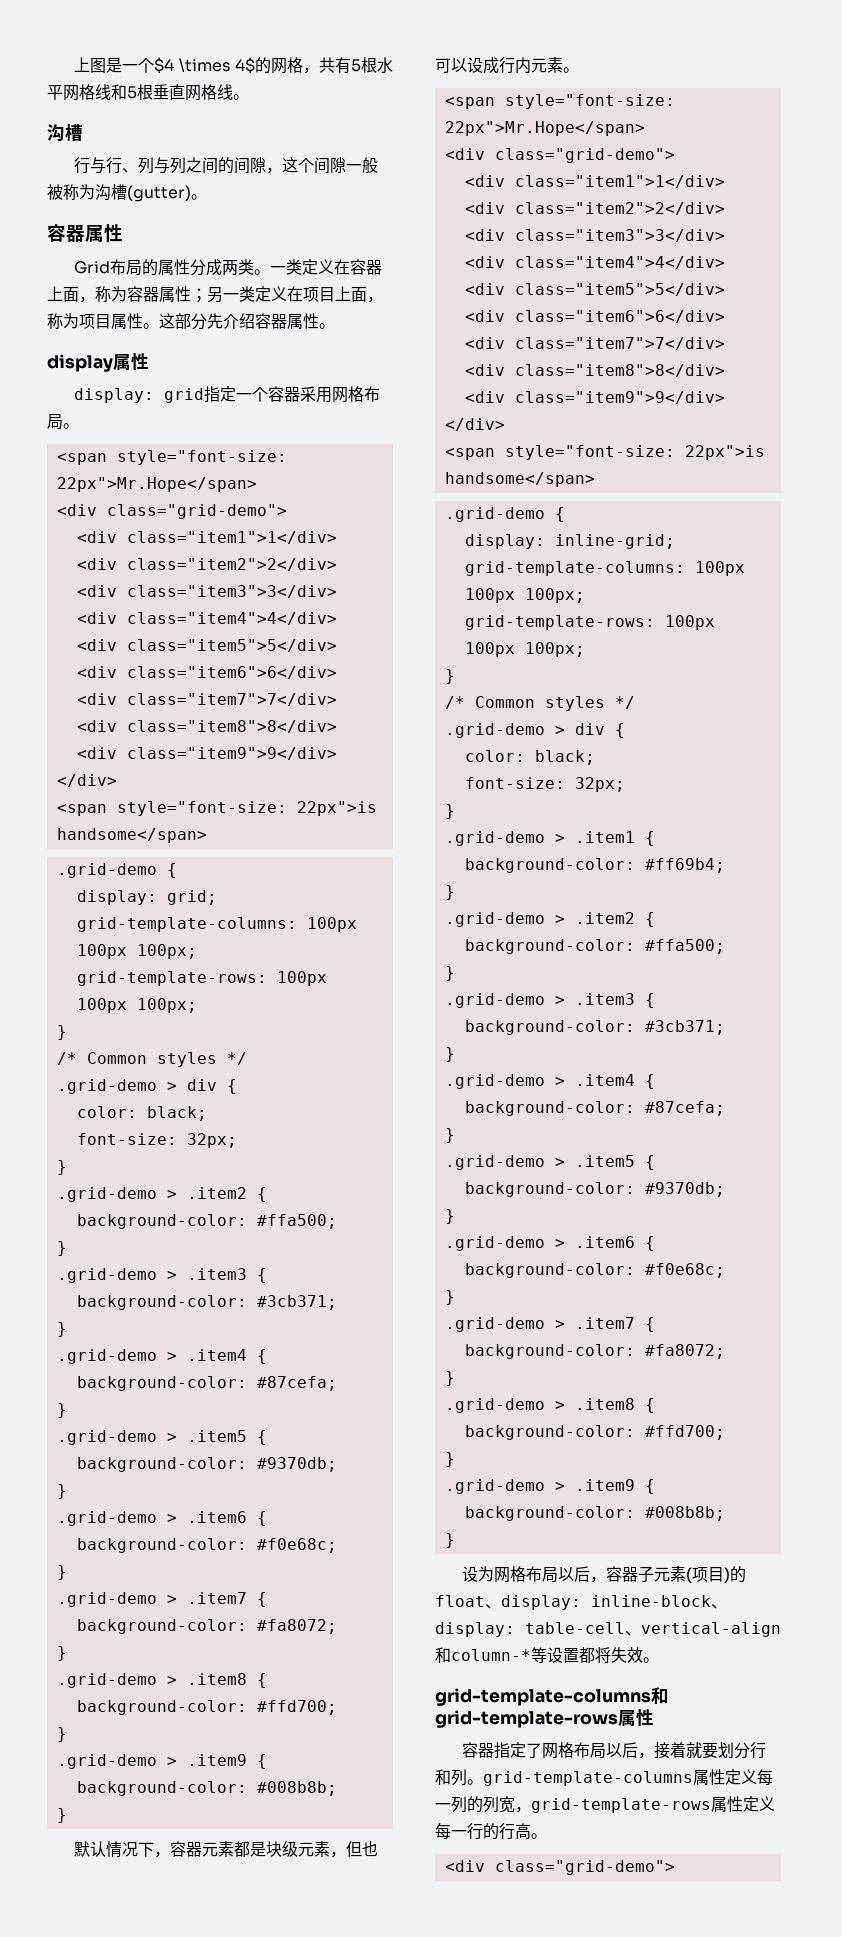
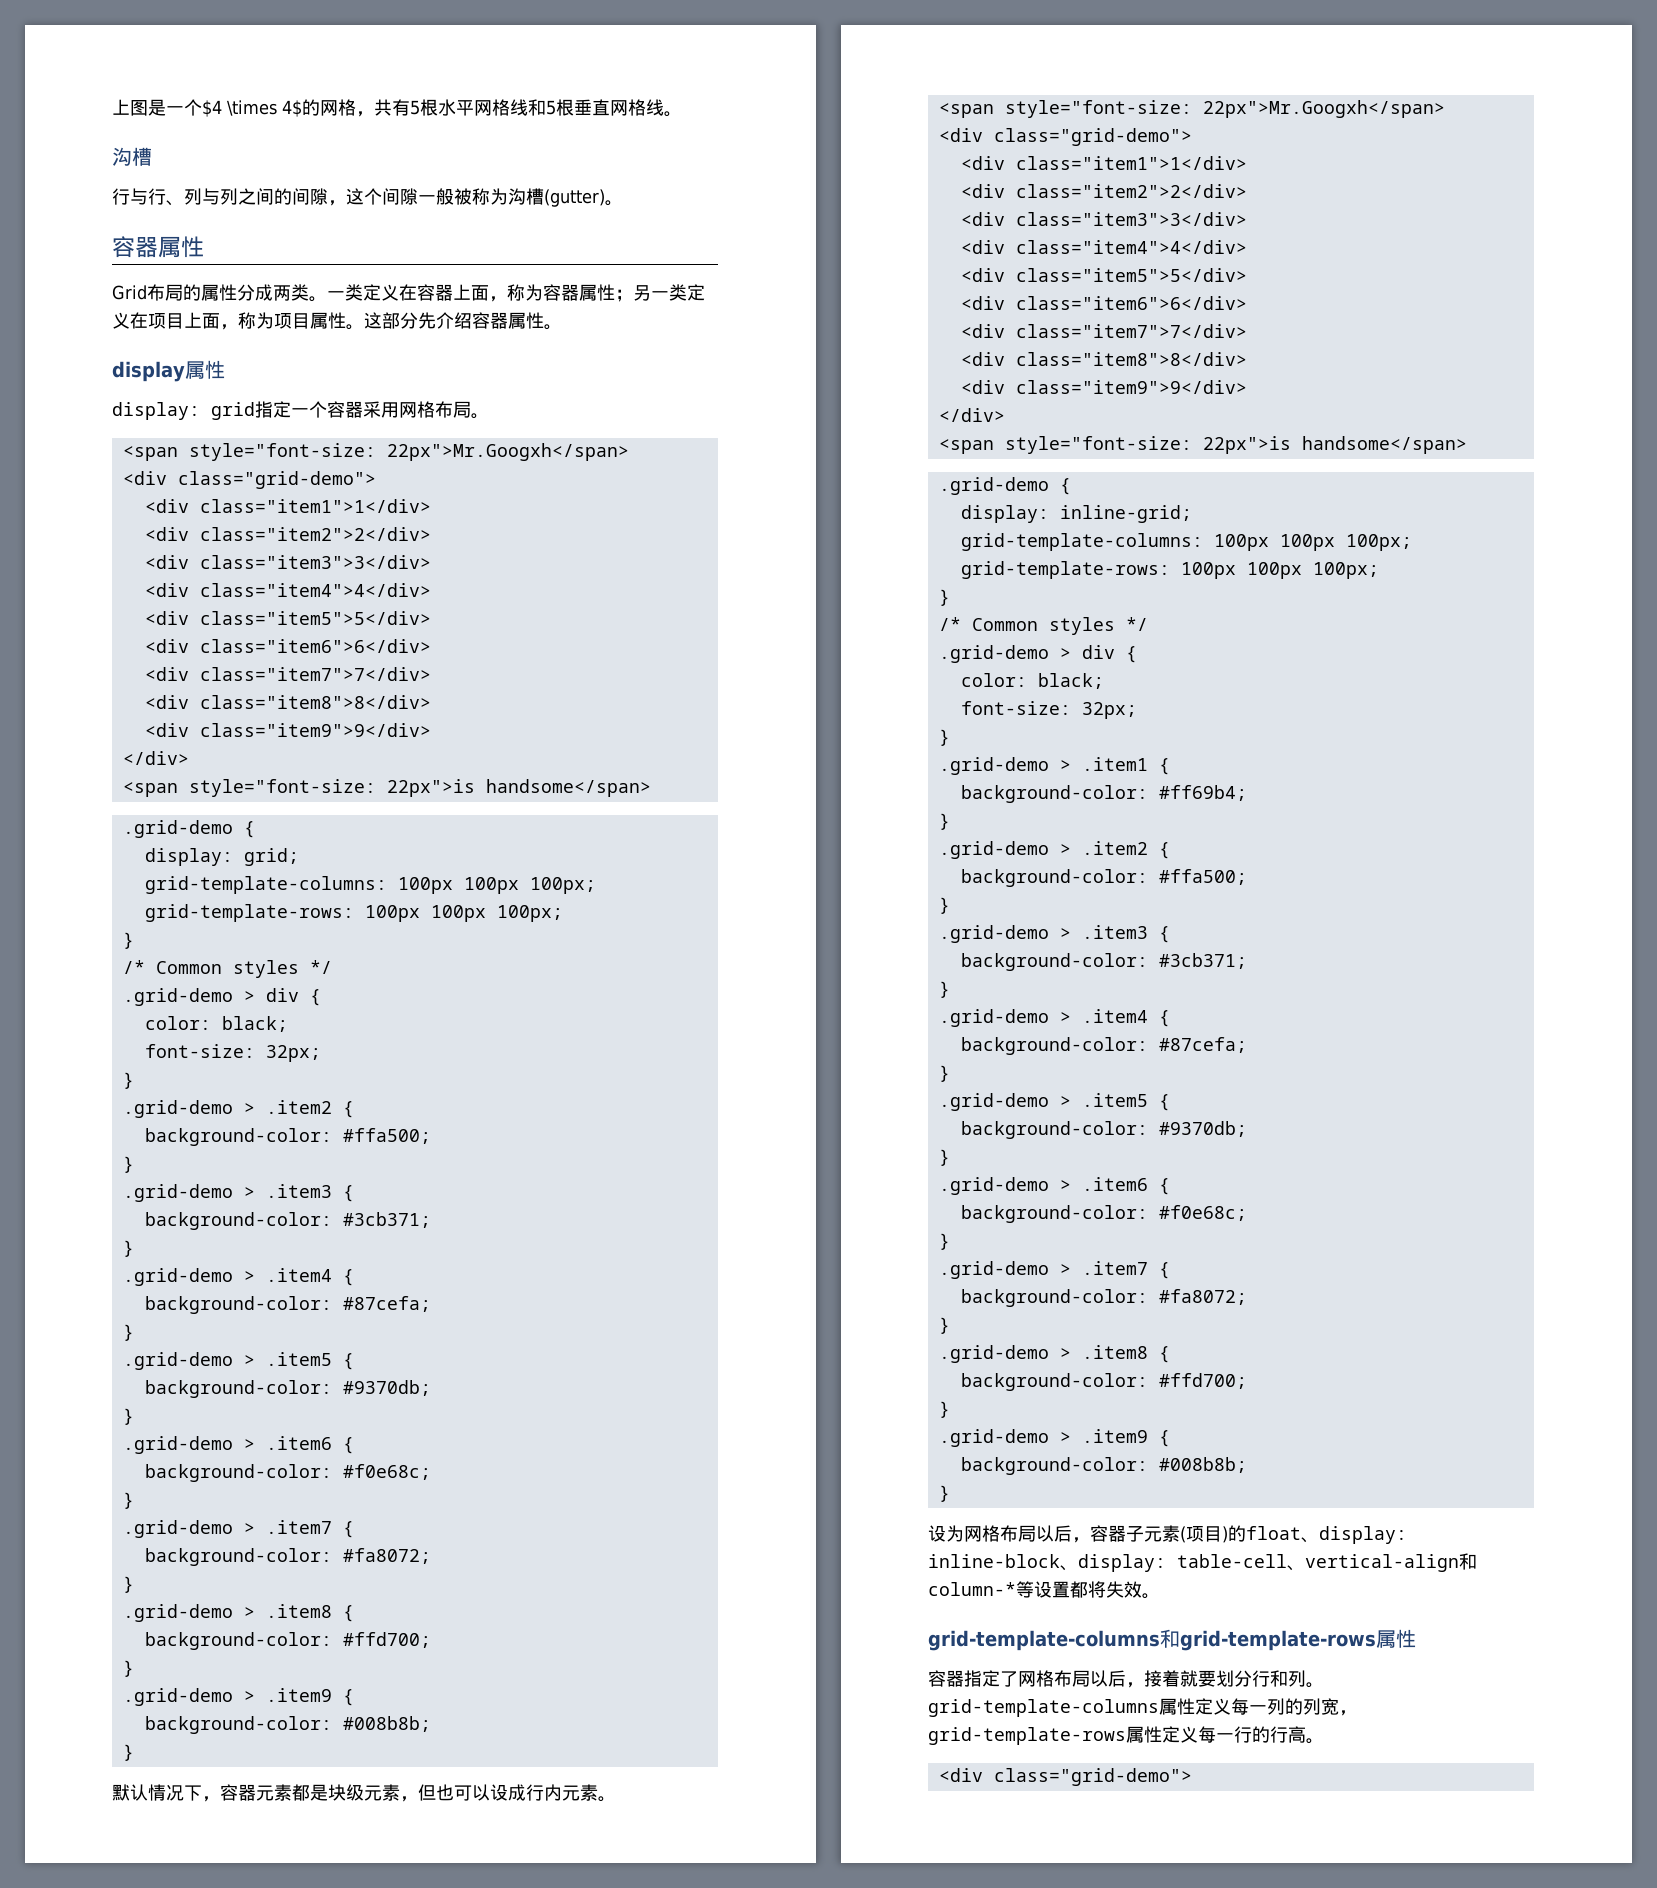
[56,477,257,492] 22px">Mr.Hope</span> -> [386,443,629,461] 22px">Mr.Googxh</span>
[444,121,645,136] 22px">Mr.Hope</span> -> [1202,100,1445,118] 22px">Mr.Googxh</span>

